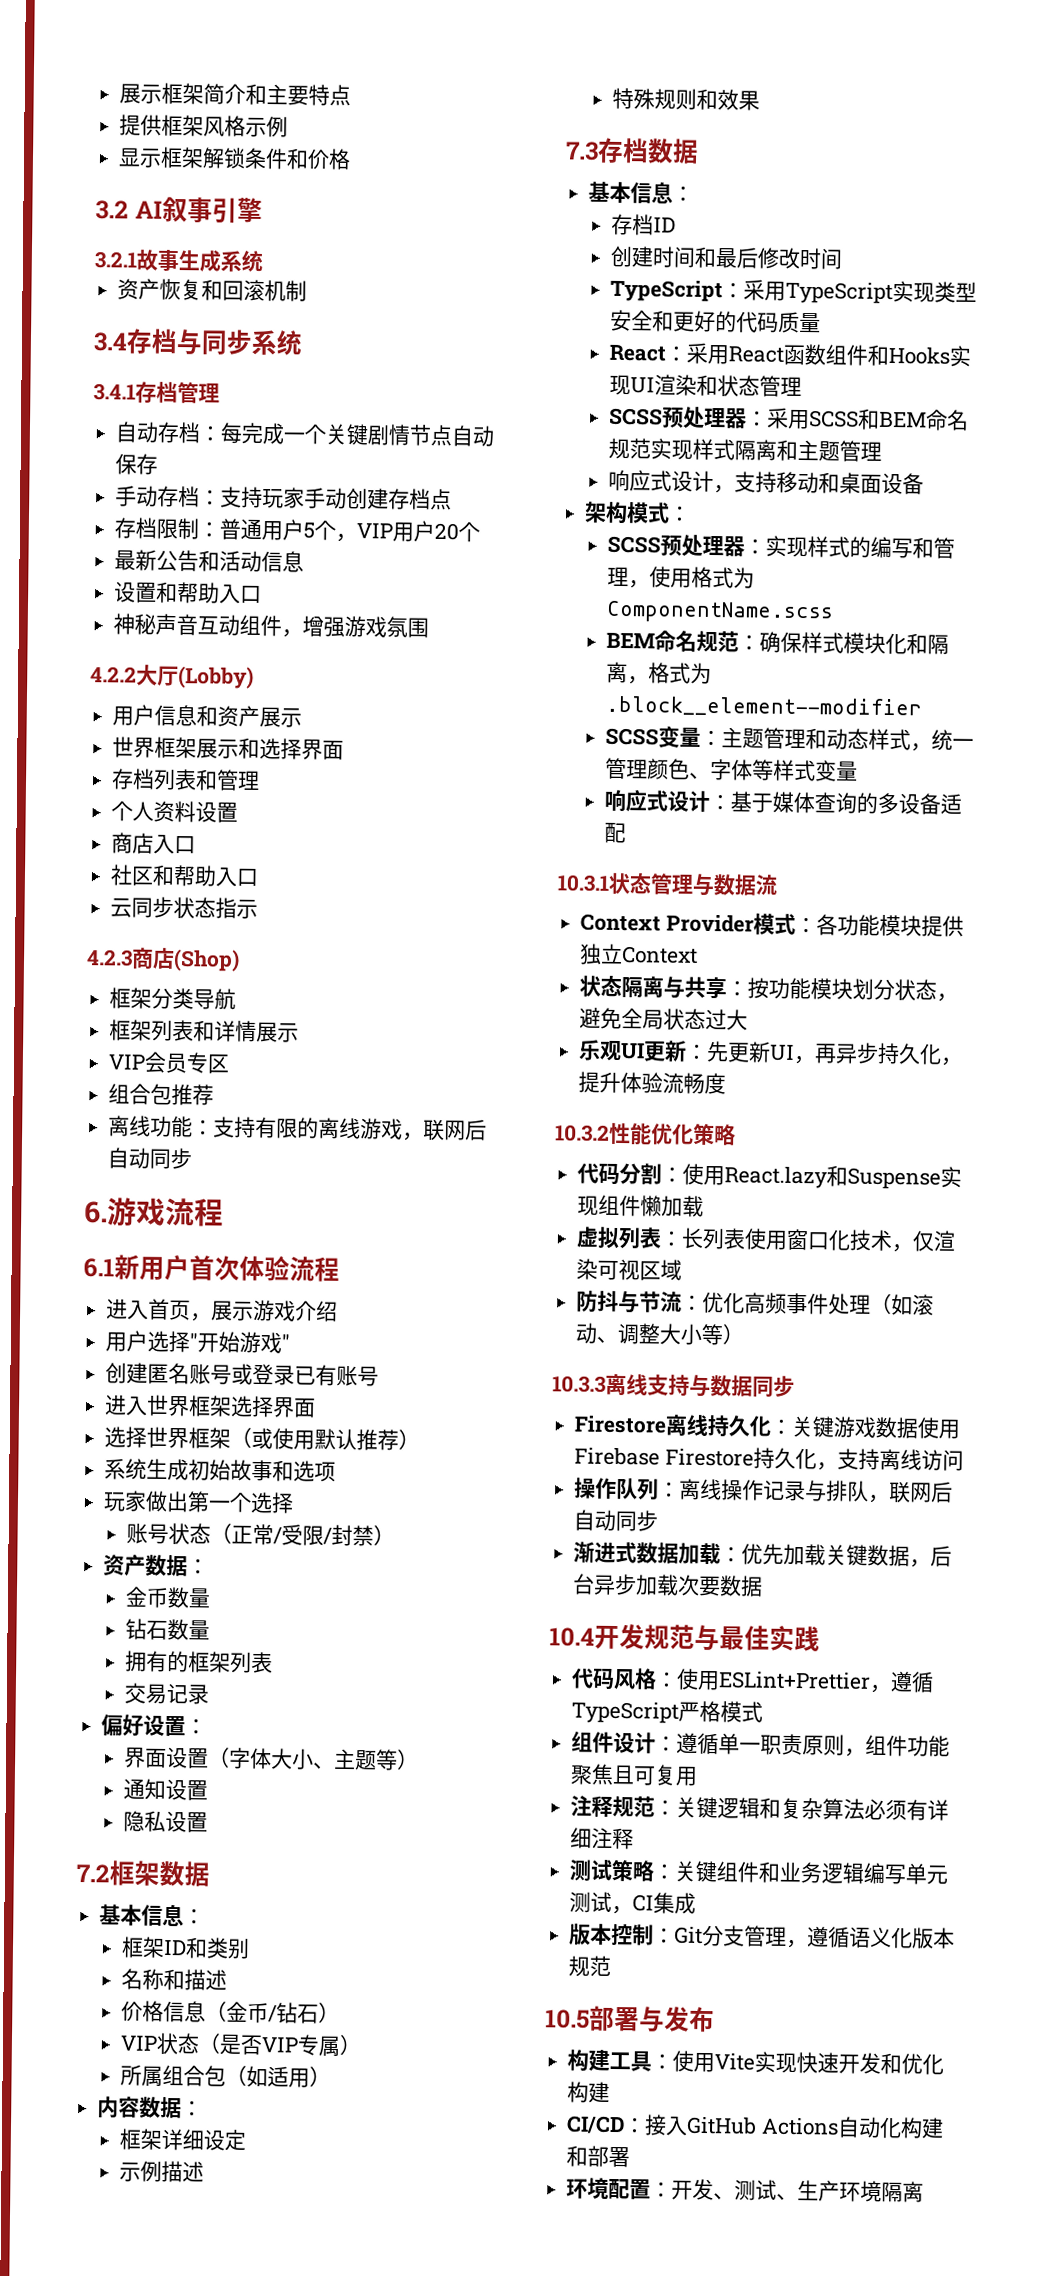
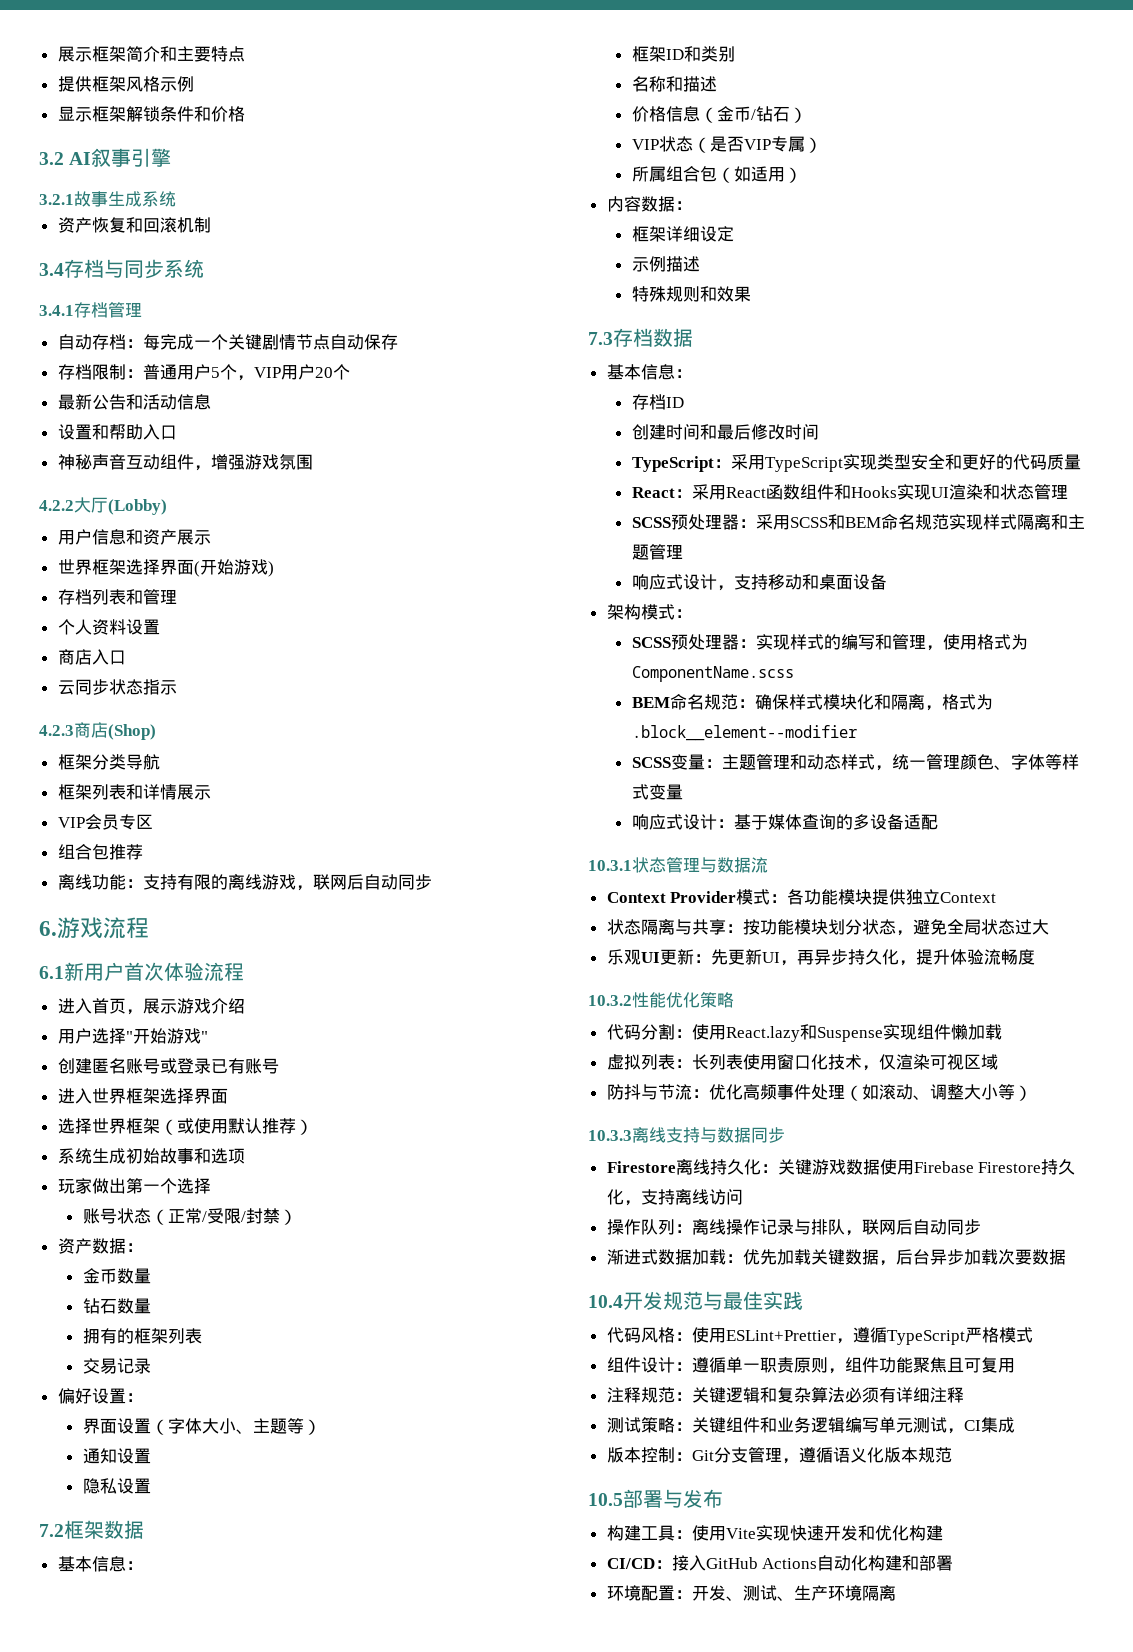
[115,485,453,511] // 手动存档：支持玩家手动创建存档点 -> (398, 342) none
[196,737,345,760] 展示和选择界面 -> [125,559,274,577] 选择界面(开始游戏)
[110,864,260,887] // 社区和帮助入口 -> (126, 657) none

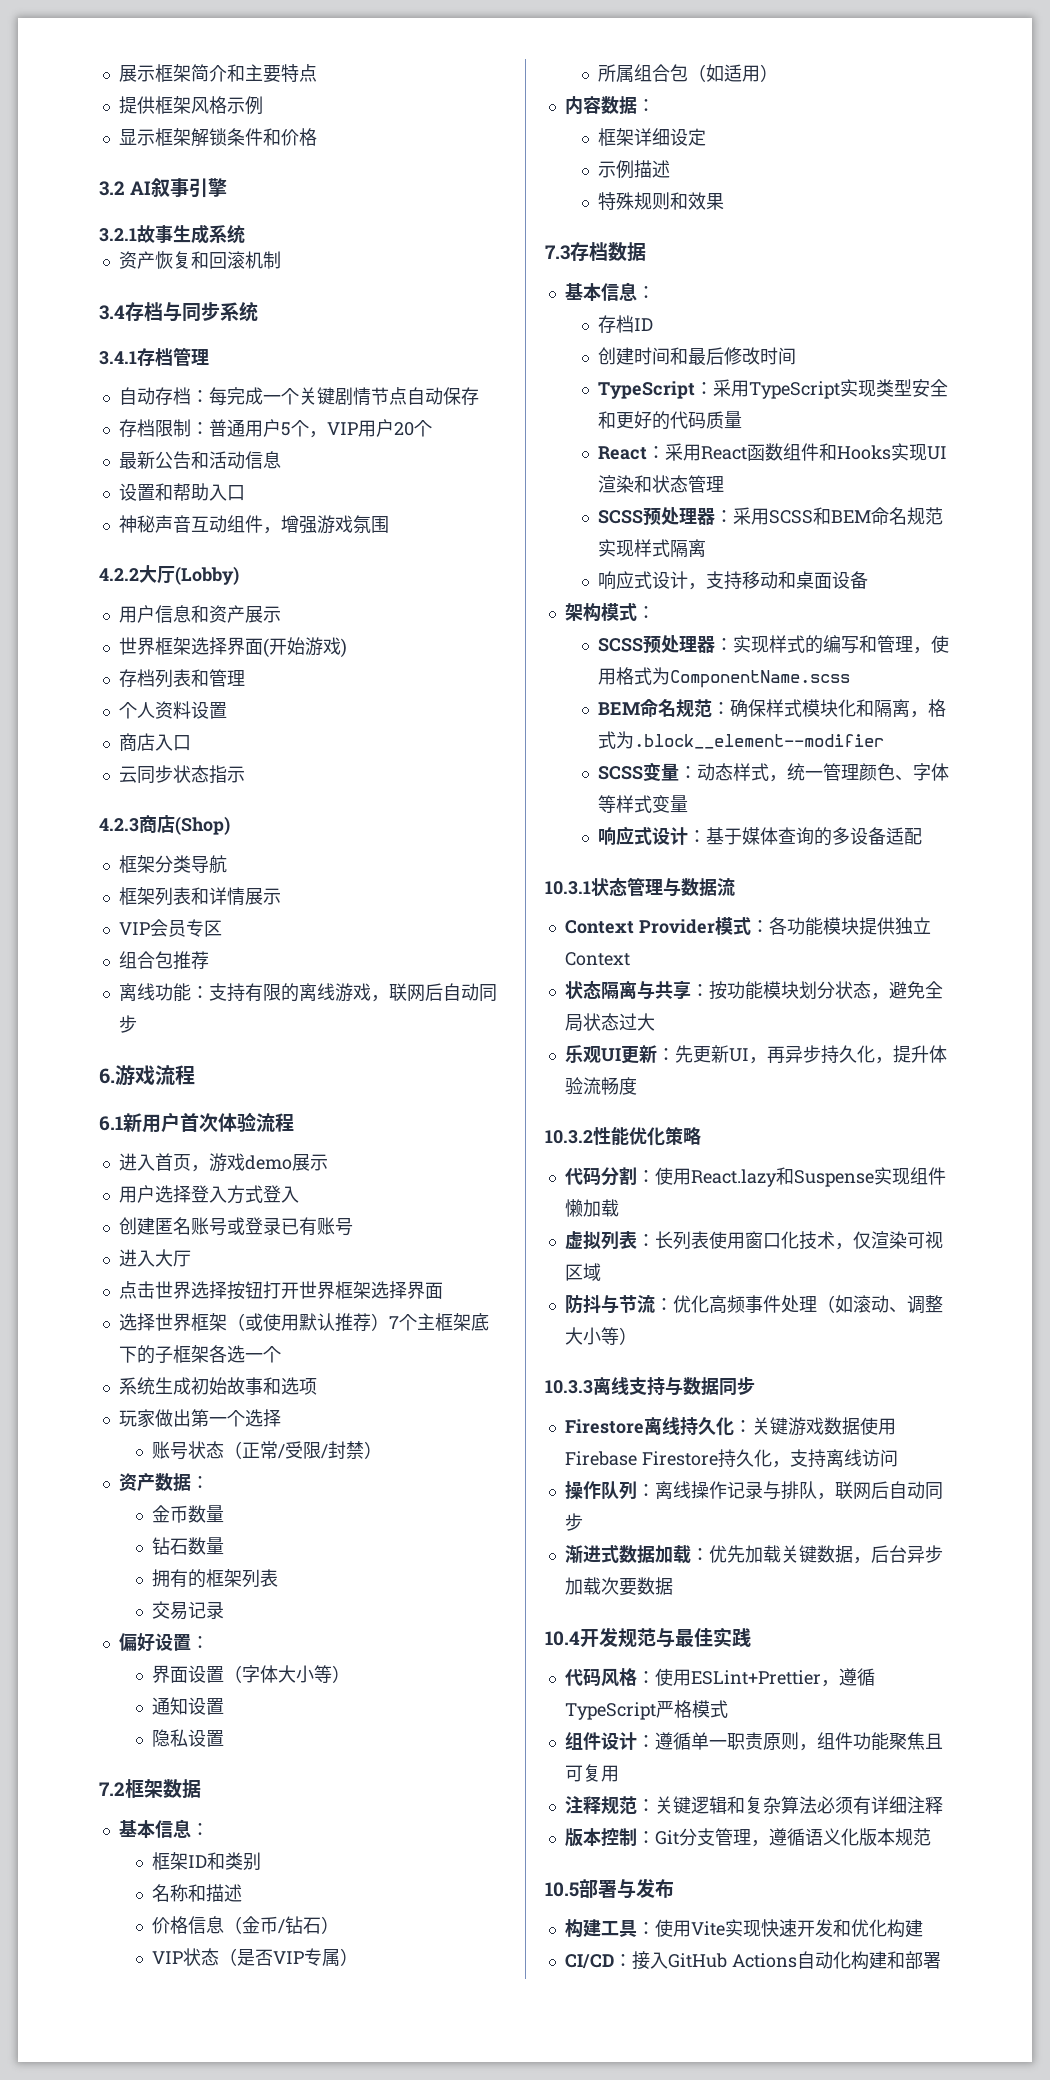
[142,998,245,1014] 展示游戏介绍 -> [208,1153,328,1172] 游戏demo展示
[125,1028,208,1044] "开始游戏" -> [190,1185,299,1204] 登入方式登入
(92, 1096) none -> [154,1249,191,1267] [118,1281,299,1300] 大厅 // 点击世界选择按钮打开
(313, 1127) none -> [388,1313,489,1331] [118,1345,281,1364] 7个主框架底下的子框架各选一个
[235,1418,287,1434] 、主题 -> (314, 1674) none
[1050,514,1085,530] [631,544,683,560] 和主题管理 -> (706, 548) none
[721,754,807,770] 主题管理和 -> (697, 772) none
[606,1417,1015,1434] // 测试策略：关键组件和业务逻辑编写单元测试，CI集成 -> (943, 1805) none
[606,1585,896,1601] // 环境配置：开发、测试、生产环境隔离 -> (941, 1960) none

